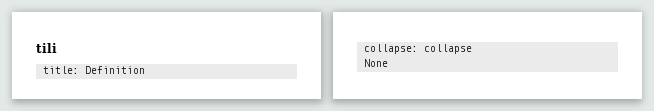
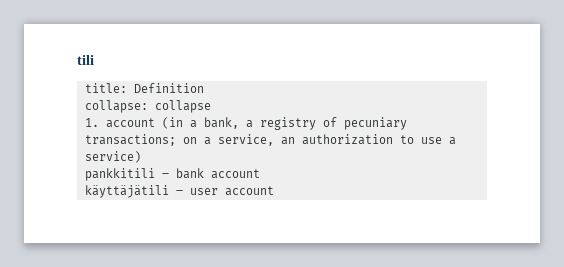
[363,59,388,67] // None -> [84,117,407,130] [84,134,456,146] [84,151,141,163] [84,168,260,181] [84,185,274,198] // 1. account (in a bank, a registry of pecuniary transactions; on a service, an authorization to use a service) // pankkitili ― bank account // käyttäjätili ― user account

